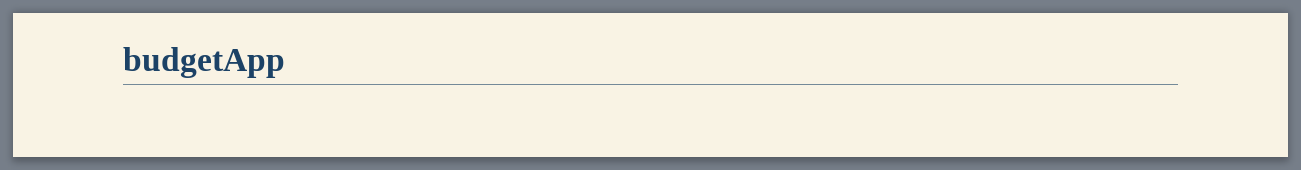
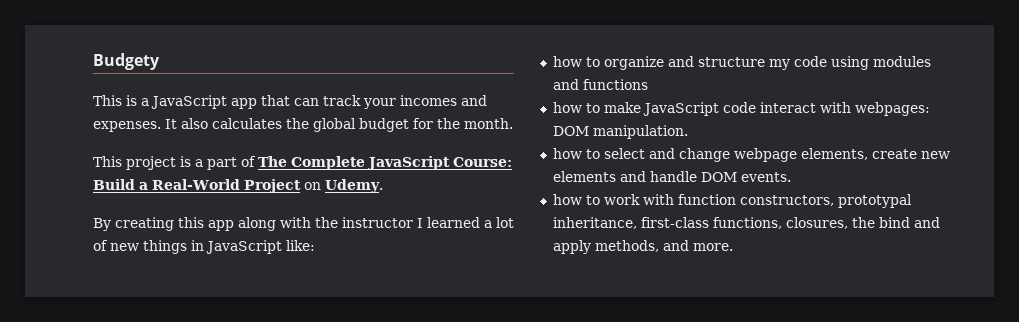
[123,47,285,78] budgetApp -> [93,53,160,70] [93,95,487,109] [93,118,513,132] [93,156,512,170] [93,179,383,193] [93,217,514,231] [93,240,315,254] [552,56,931,70] [552,79,648,90] [552,102,930,116] [552,125,688,139] [552,148,950,162] [552,171,791,182] [552,194,912,208] [552,217,940,229] [552,240,733,254] Budgety // This is a JavaScript app that can track your incomes and expenses. It also calculates the global budget for the month. // This project is a part of The Complete JavaScript Course: Build a Real-World Project on Udemy. // By creating this app along with the instructor I learned a lot of new things in JavaScript like: // how to organize and structure my code using modules and functions // how to make JavaScript code interact with webpages: DOM manipulation. // how to select and change webpage elements, create new elements and handle DOM events. // how to work with function constructors, prototypal inheritance, first-class functions, closures, the bind and apply methods, and more.

